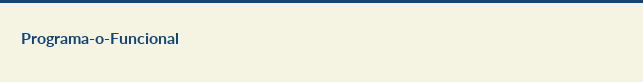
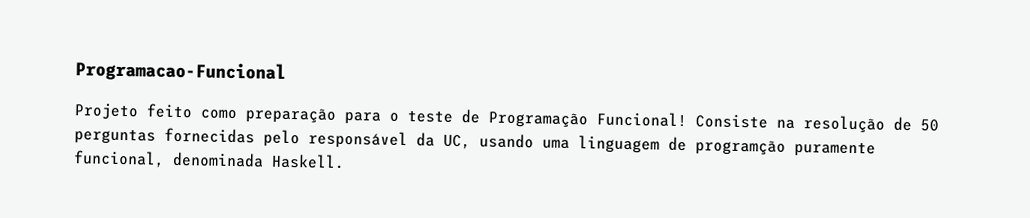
[21,33,179,47] Programa-o-Funcional -> [75,60,286,83] [74,103,939,134] [74,127,876,158] [73,150,345,169] Programacao-Funcional // Projeto feito como preparação para o teste de Programação Funcional! Consiste na resolução de 50 perguntas fornecidas pelo responsável da UC, usando uma linguagem de programção puramente funcional, denominada Haskell.

